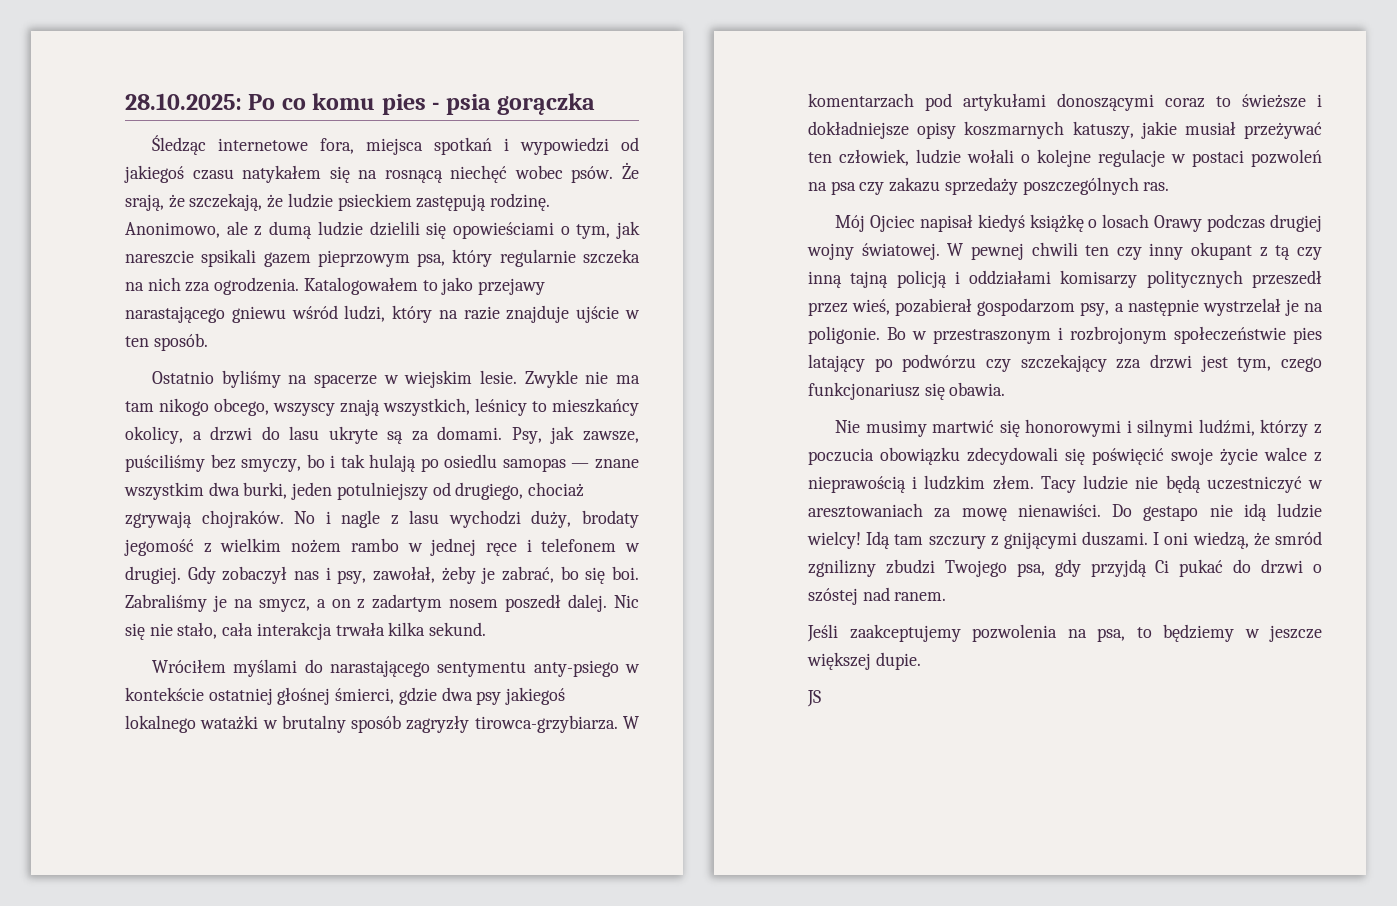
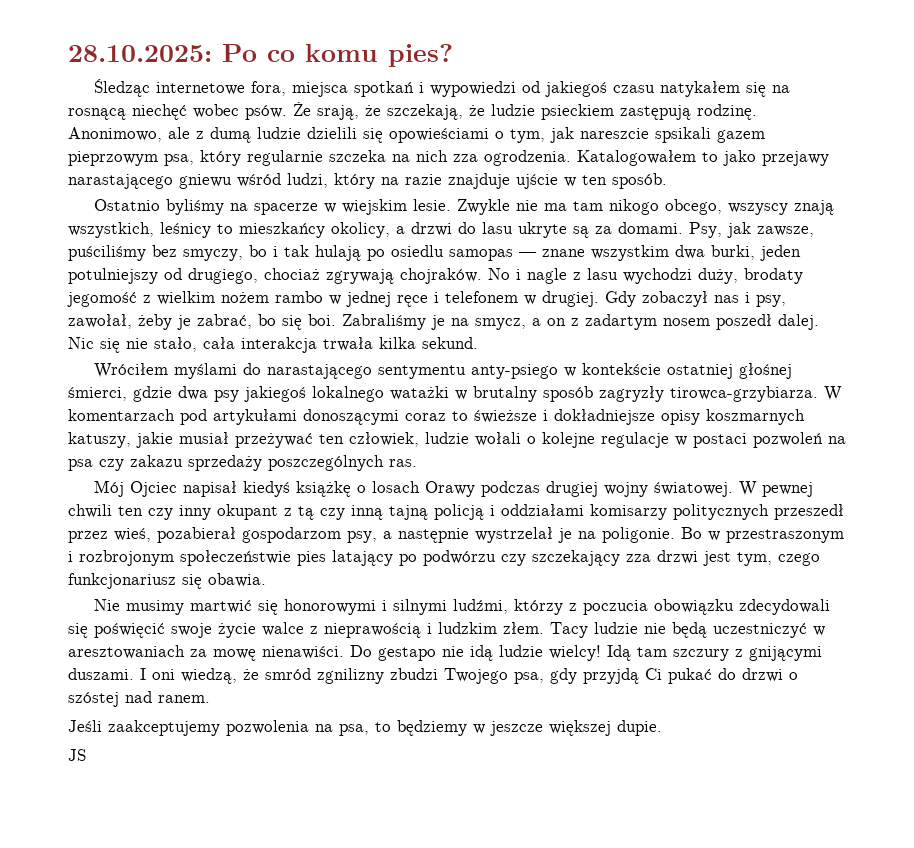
[381,93,596,115] pies - psia gorączka -> [388,44,453,67] pies?

